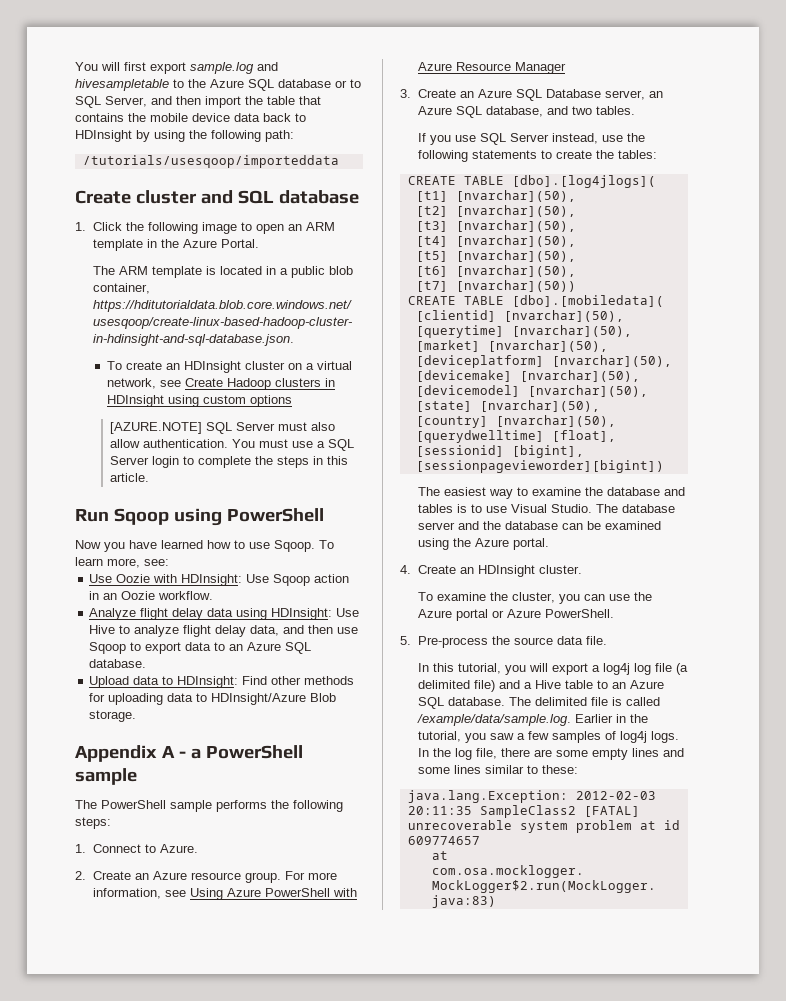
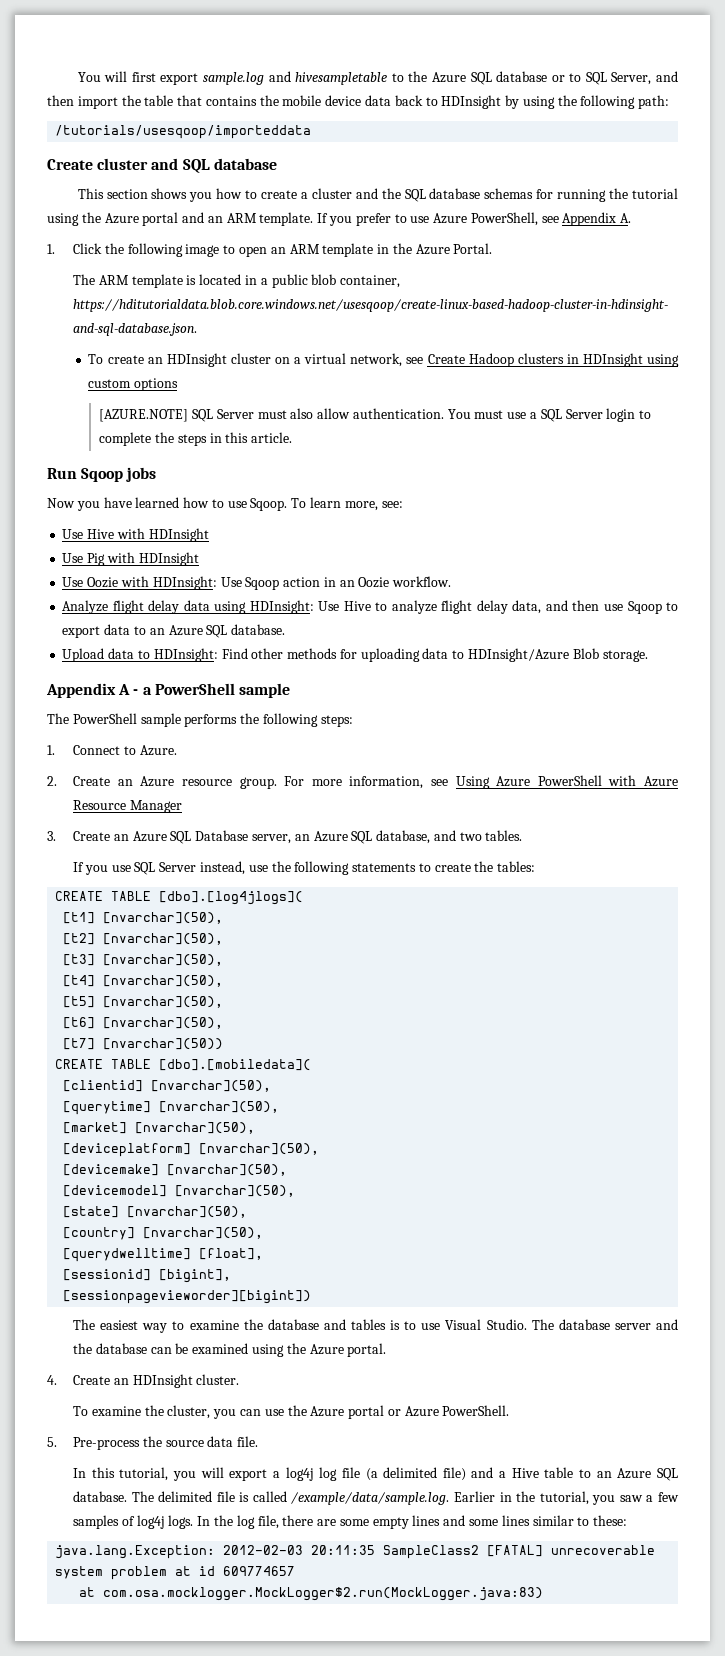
(359, 197) none -> [77,188,678,202] [47,212,632,226] // This section shows you how to create a cluster and the SQL database schemas for running the tutorial using the Azure portal and an ARM template. If you prefer to use Azure PowerShell, see Appendix A.
[173,508,324,526] using PowerShell -> [126,467,157,482] jobs
(169, 562) none -> [62,528,209,542] [62,552,199,566] // Use Hive with HDInsight // Use Pig with HDInsight

